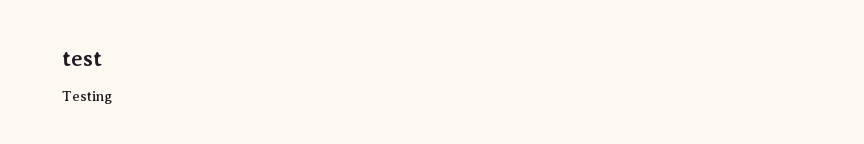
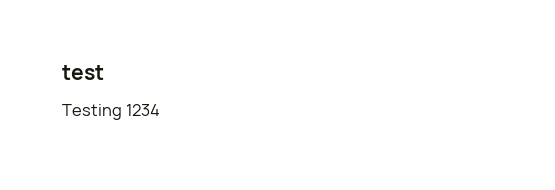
(112, 97) none -> [126,104,161,116] 1234

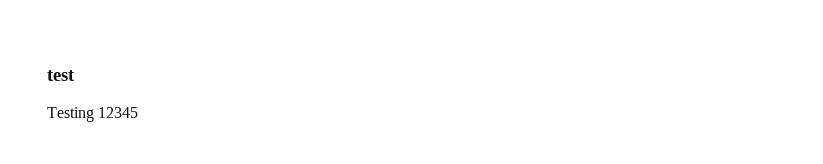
[126,104,161,116] 1234 -> [98,107,139,118] 12345

